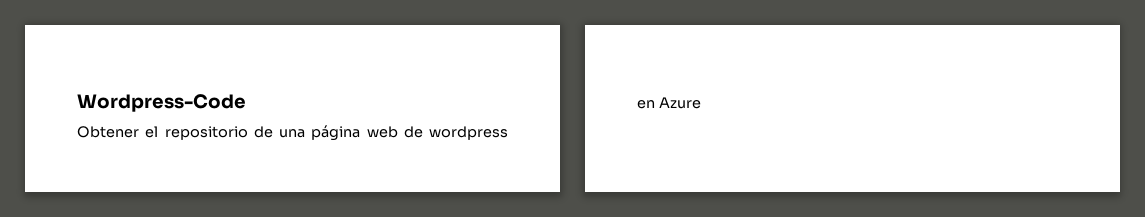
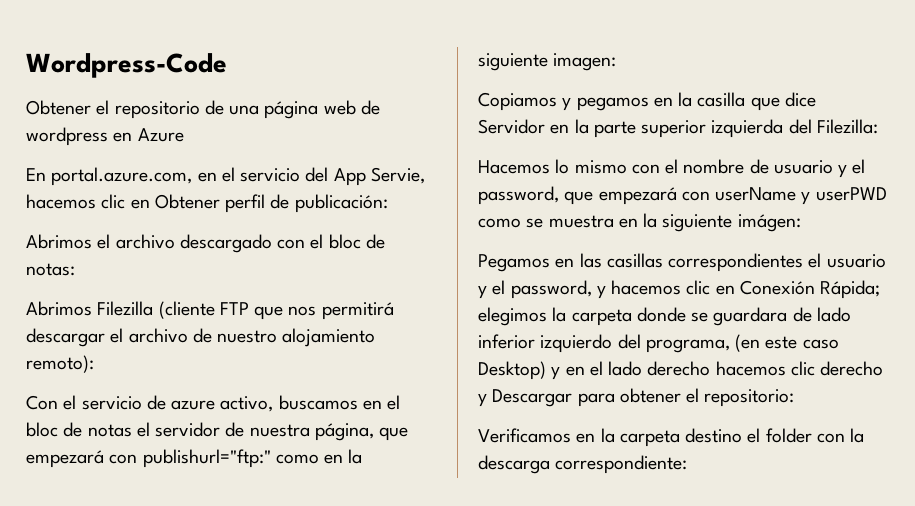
(701, 103) none -> [26,167,425,186] [26,194,388,213] [26,234,385,253] [26,263,75,276] [26,301,394,320] [26,328,376,347] [26,355,94,373] [26,395,401,412] [26,422,409,441] [26,449,363,468] [478,53,617,71] [478,92,816,111] [478,119,878,138] [478,159,866,178] [478,186,887,205] [478,213,801,232] [478,253,886,272] [478,280,881,299] [478,307,851,326] [478,334,839,353] [478,361,884,380] [478,388,795,407] [478,428,865,447] [478,455,688,474] // En portal.azure.com, en el servicio del App Servie, hacemos clic en Obtener perfil de publicación: // Abrimos el archivo descargado con el bloc de notas: // Abrimos Filezilla (cliente FTP que nos permitirá descargar el archivo de nuestro alojamiento remoto): // Con el servicio de azure activo, buscamos en el bloc de notas el servidor de nuestra página, que empezará con publishurl="ftp:" como en la siguiente imagen: // Copiamos y pegamos en la casilla que dice Servidor en la parte superior izquierda del Filezilla: // Hacemos lo mismo con el nombre de usuario y el password, que empezará con userName y userPWD como se muestra en la siguiente imágen: // Pegamos en las casillas correspondientes el usuario y el password, y hacemos clic en Conexión Rápida; elegimos la carpeta donde se guardara de lado inferior izquierdo del programa, (en este caso Desktop) y en el lado derecho hacemos clic derecho y Descargar para obtener el repositorio: // Verificamos en la carpeta destino el folder con la descarga correspondiente:

